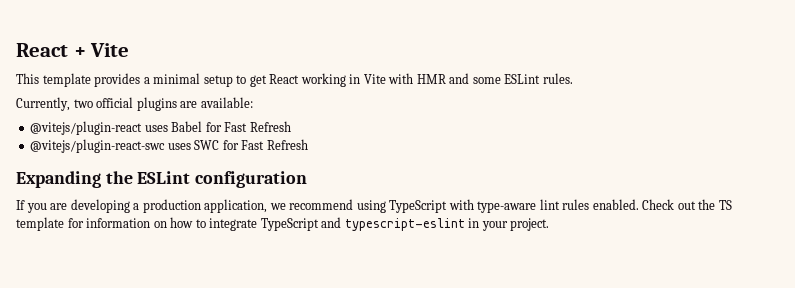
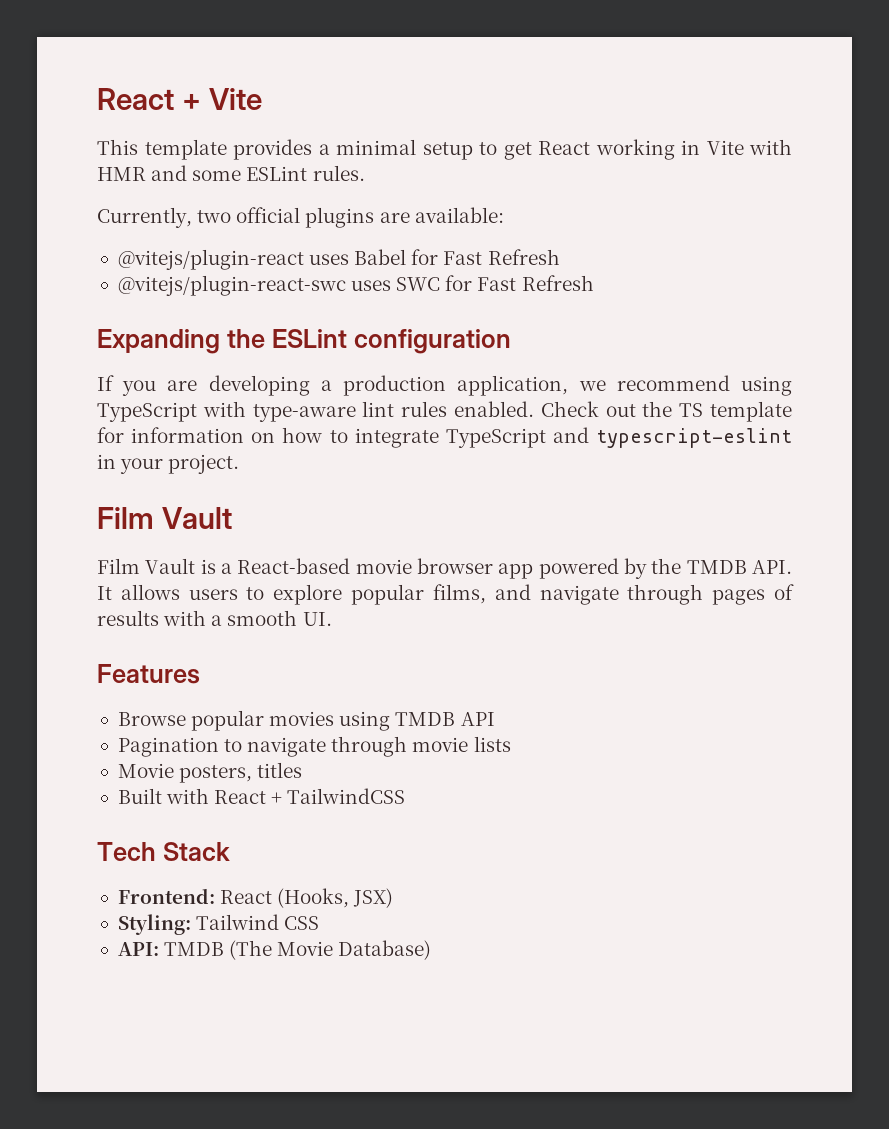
(550, 224) none -> [97,507,232,529] [97,558,793,579] [97,584,795,605] [97,610,332,626] [97,664,200,684] [117,710,495,731] [117,736,511,757] [117,762,303,783] [117,788,406,804] [97,842,230,861] [117,888,394,908] [117,914,320,935] [117,940,432,960] // Film Vault // Film Vault is a React-based movie browser app powered by the TMDB API. It allows users to explore popular films, and navigate through pages of results with a smooth UI. // Features // Browse popular movies using TMDB API // Pagination to navigate through movie lists // Movie posters, titles // Built with React + TailwindCSS // Tech Stack // Frontend: React (Hooks, JSX) // Styling: Tailwind CSS // API: TMDB (The Movie Database)

